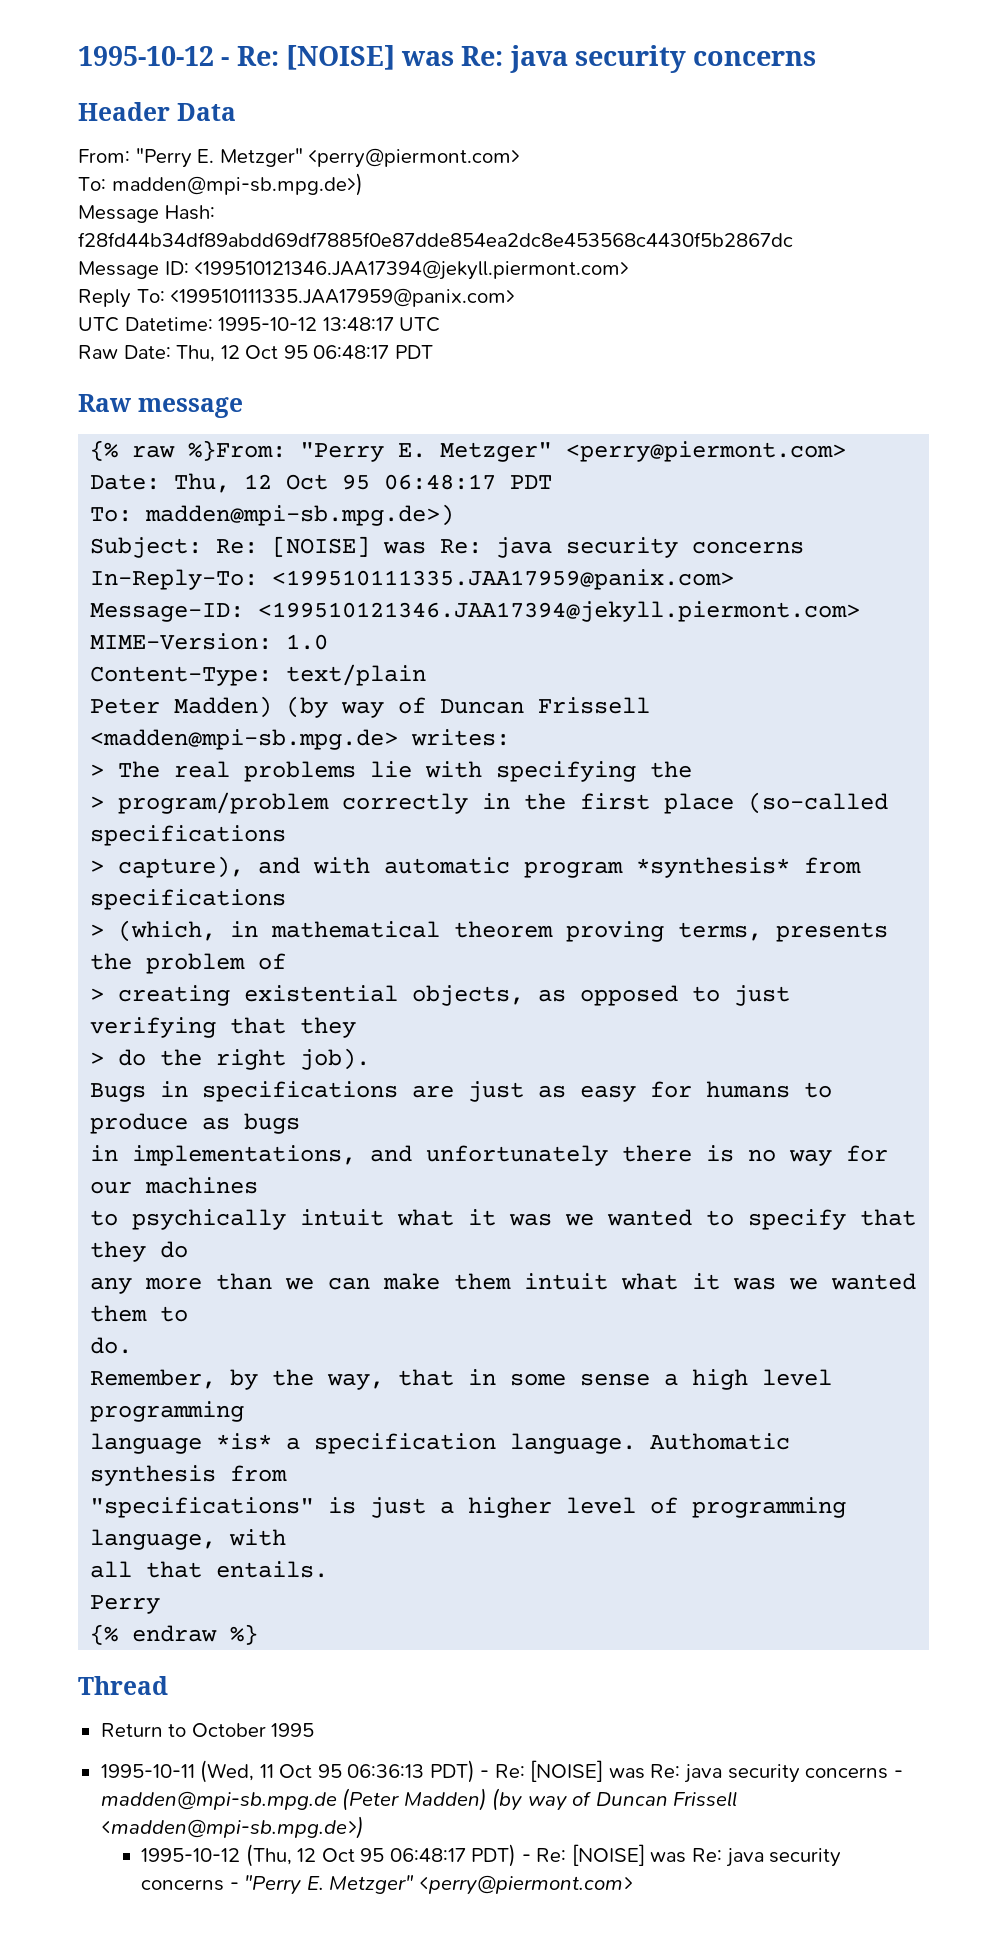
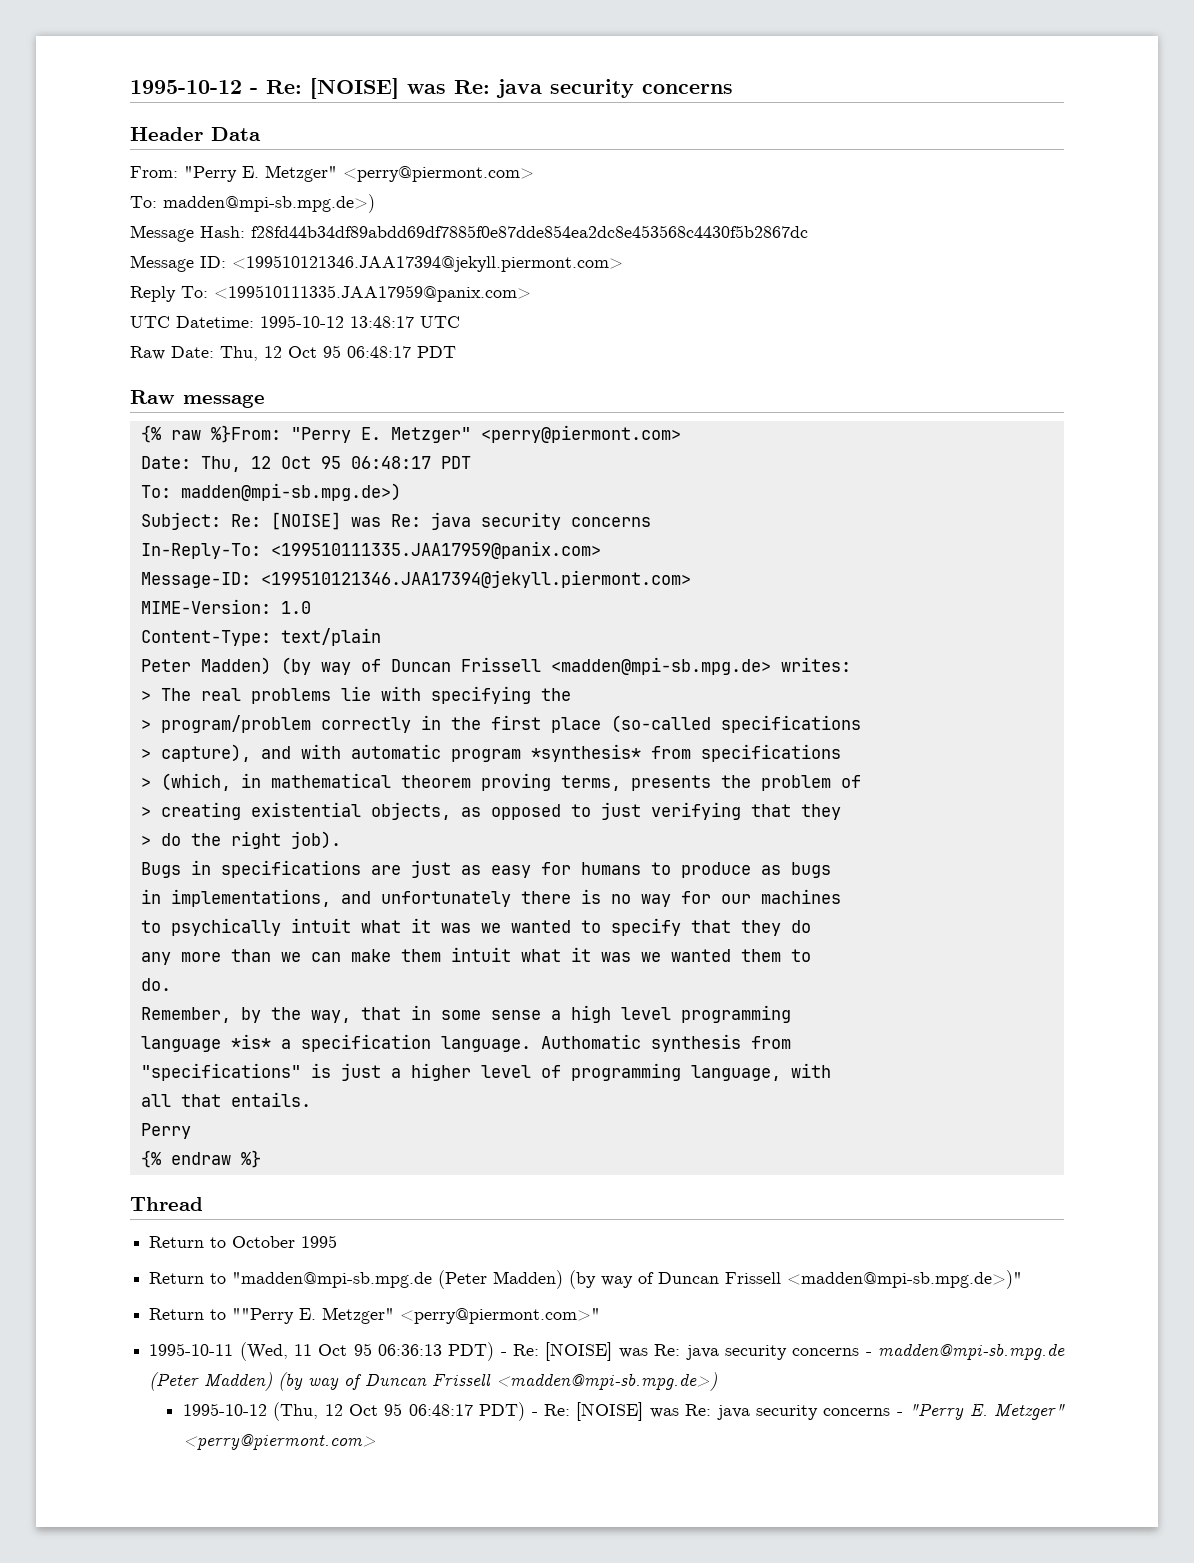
(315, 1730) none -> [149,1270,1023,1289] [149,1307,601,1324] // Return to "madden@mpi-sb.mpg.de (Peter Madden) (by way of Duncan Frissell <madden@mpi-sb.mpg.de>)" // Return to ""Perry E. Metzger" <perry@piermont.com>"

